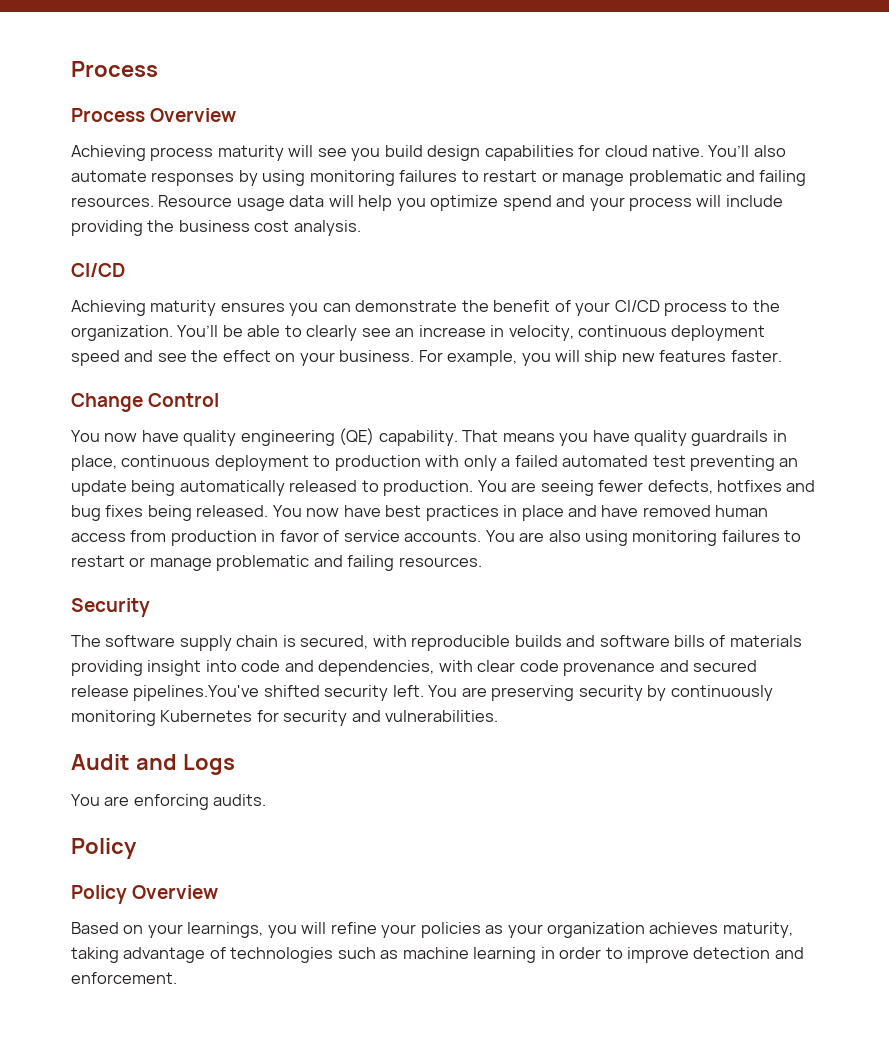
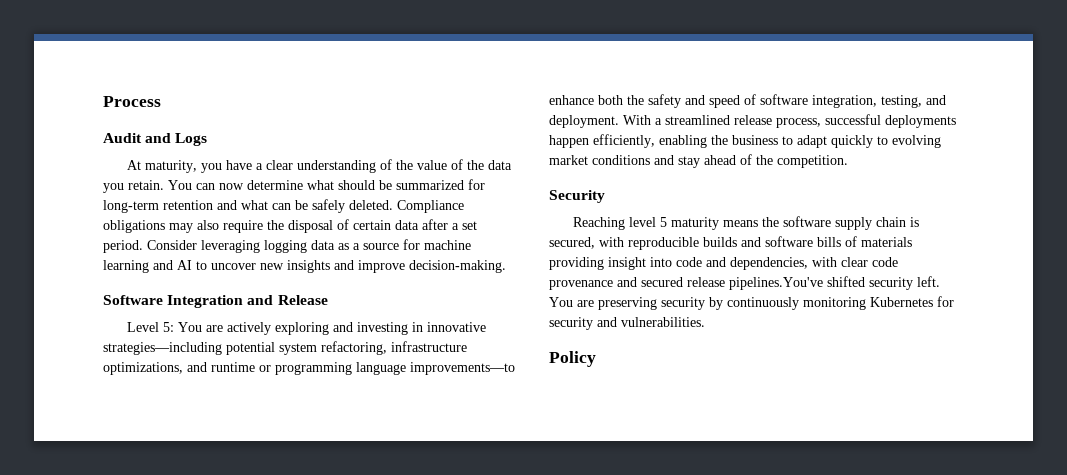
[71,108,237,122] [71,145,786,161] [71,170,807,186] [71,195,783,211] [71,220,361,236] [71,263,125,277] [71,300,780,316] [71,325,766,341] [71,350,782,366] [71,393,220,412] [71,428,787,446] [71,455,799,471] [71,480,816,496] [71,505,769,521] [71,530,802,546] [71,555,482,571] [71,598,150,617] [71,635,101,647] Process Overview // Achieving process maturity will see you build design capabilities for cloud native. You’ll also automate responses by using monitoring failures to restart or manage problematic and failing resources. Resource usage data will help you optimize spend and your process will include providing the business cost analysis. // CI/CD // Achieving maturity ensures you can demonstrate the benefit of your CI/CD process to the organization. You’ll be able to clearly see an increase in velocity, continuous deployment speed and see the effect on your business. For example, you will ship new features faster. // Change Control // You now have quality engineering (QE) capability. That means you have quality guardrails in place, continuous deployment to production with only a failed automated test preventing an update being automatically released to production. You are seeing fewer defects, hotfixes and bug fixes being released. You now have best practices in place and have removed human access from production in favor of service accounts. You are also using monitoring failures to restart or manage problematic and failing resources. // Security // The -> [103,133,208,146] [127,159,513,173] [103,179,485,193] [103,199,464,213] [103,219,477,233] [103,239,471,253] [103,260,506,273] [103,295,328,308] [127,322,487,335] [103,341,467,355] [103,362,515,375] [549,94,946,108] [549,114,956,128] [549,134,941,148] [549,154,848,168] [549,190,605,203] [573,217,780,230] Audit and Logs // At maturity, you have a clear understanding of the value of the data you retain. You can now determine what should be summarized for long-term retention and what can be safely deleted. Compliance obligations may also require the disposal of certain data after a set period. Consider leveraging logging data as a source for machine learning and AI to uncover new insights and improve decision-making. // Software Integration and Release // Level 5: You are actively exploring and investing in innovative strategies—including potential system refactoring, infrastructure optimizations, and runtime or programming language improvements—to enhance both the safety and speed of software integration, testing, and deployment. With a streamlined release process, successful deployments happen efficiently, enabling the business to adapt quickly to evolving market conditions and stay ahead of the competition. // Security // Reaching level 5 maturity means the
[71,754,235,775] [71,794,267,810] [71,838,137,859] [71,885,219,904] [71,922,793,938] [71,947,804,963] [71,972,177,984] Audit and Logs // You are enforcing audits. // Policy // Policy Overview // Based on your learnings, you will refine your policies as your organization achieves maturity, taking advantage of technologies such as machine learning in order to improve detection and enforcement. -> [549,351,596,367] Policy

